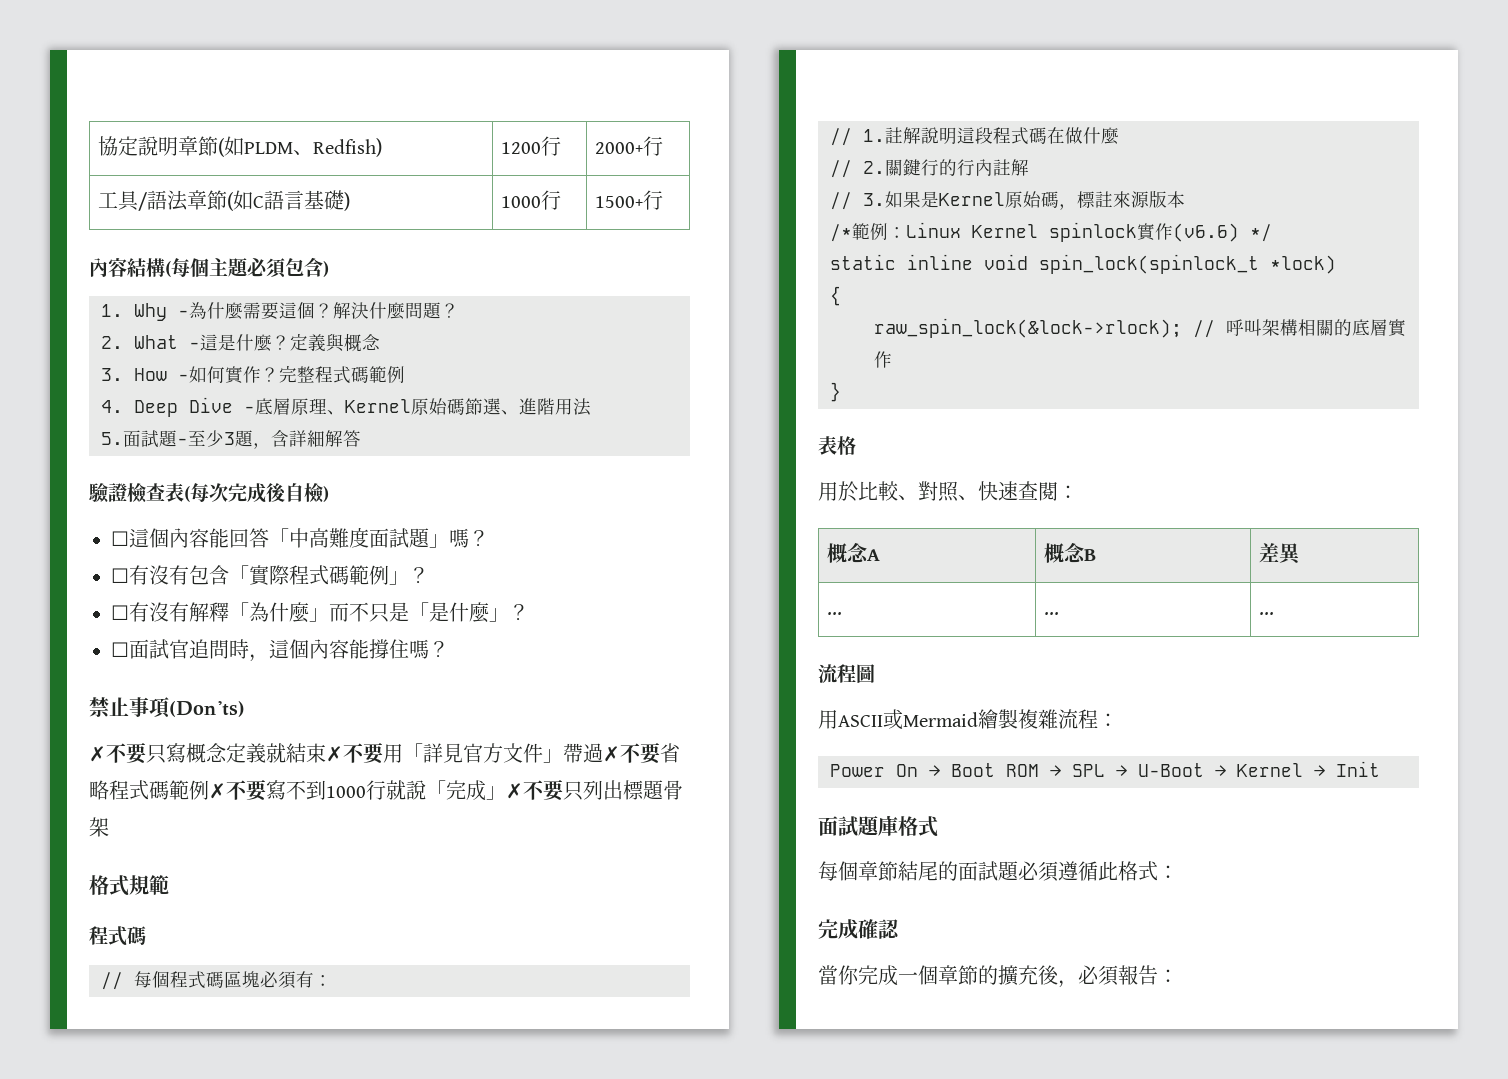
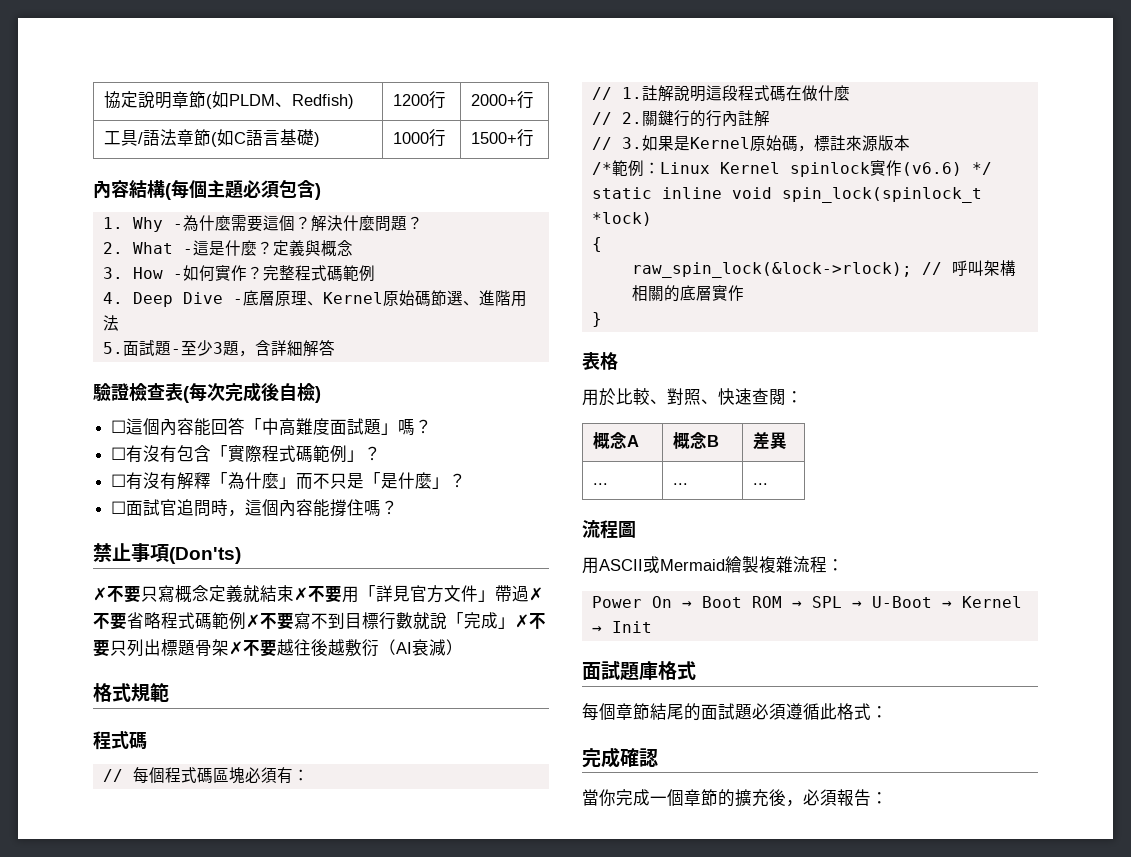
[326,780,386,800] 1000行 -> [345,612,413,630] 目標行數
(109, 827) none -> [229,639,463,657] ✗不要越往後越敷衍（AI衰減）

